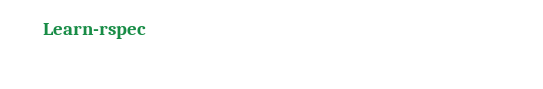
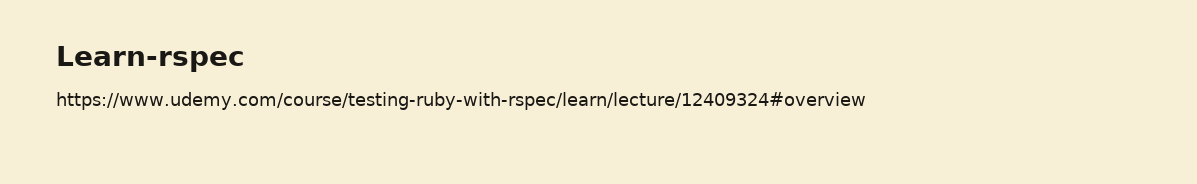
(146, 31) none -> [56,92,866,110] // https://www.udemy.com/course/testing-ruby-with-rspec/learn/lecture/12409324#overview

